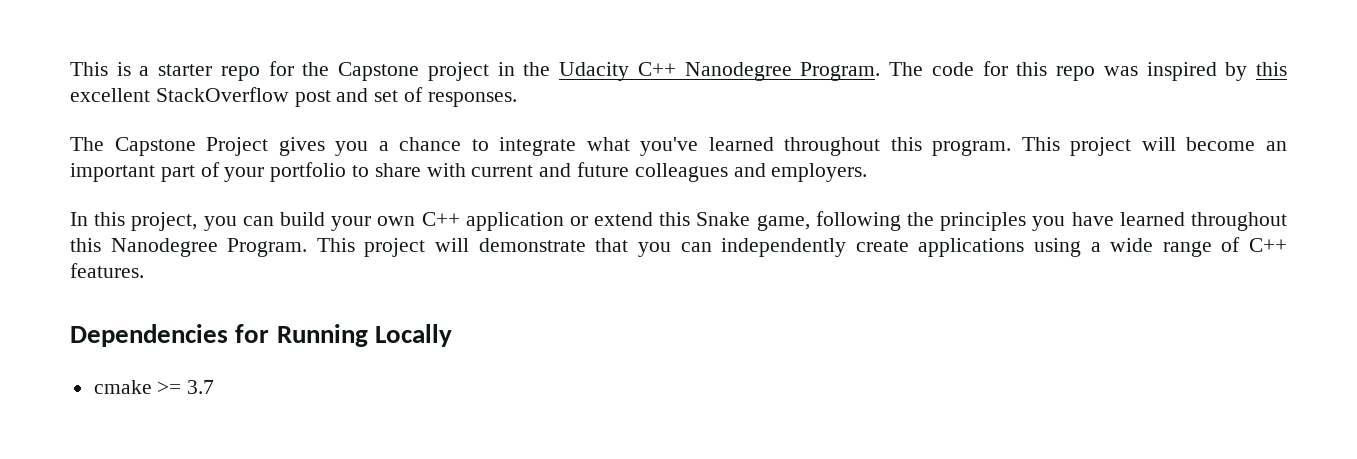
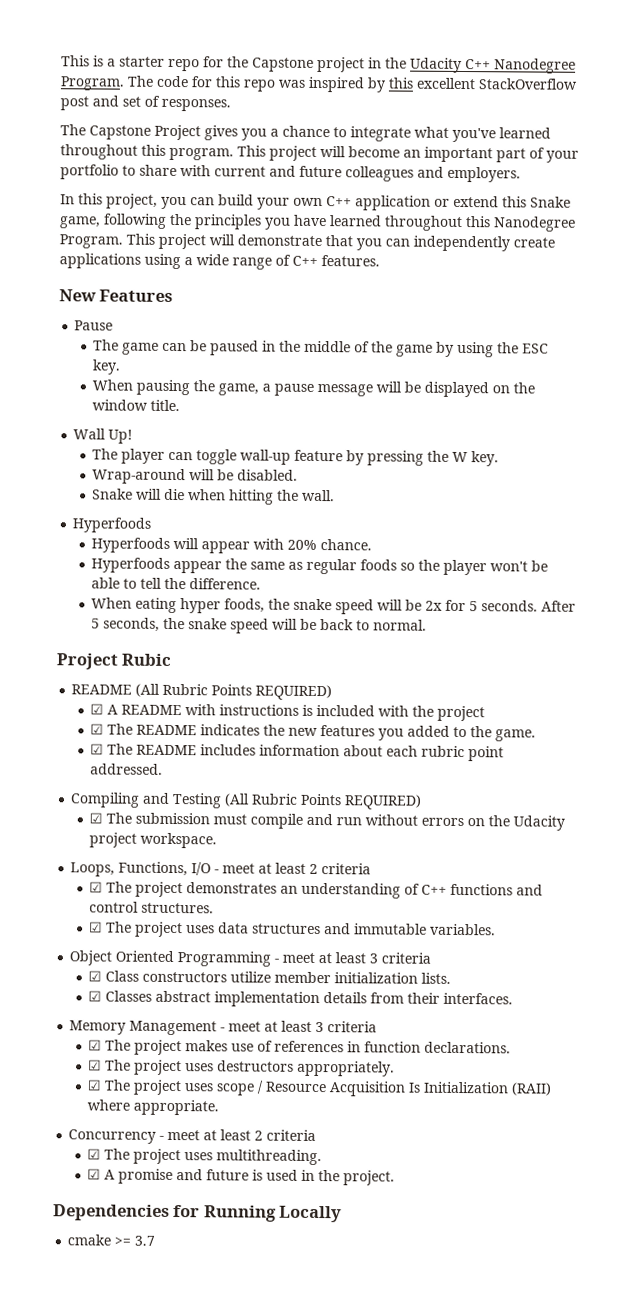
(144, 270) none -> [59,289,174,302] [74,320,114,331] [93,339,550,358] [92,359,122,375] [92,379,536,398] [92,399,181,412] [73,428,134,444] [92,448,500,467] [92,468,299,485] [92,488,336,505] [72,517,152,533] [91,537,373,554] [91,557,549,576] [91,577,262,590] [91,597,577,615] [91,617,428,634] [56,653,173,670] [71,683,333,701] [90,703,486,722] [90,723,537,742] [90,743,505,762] [90,763,164,775] [70,792,423,810] [89,812,566,831] [89,832,218,849] [70,861,372,877] [89,881,544,899] [89,901,215,914] [89,921,497,938] [69,950,432,967] [88,970,452,984] [88,990,514,1008] [69,1020,378,1036] [88,1039,512,1056] [88,1059,396,1077] [87,1079,553,1097] [87,1099,220,1116] [68,1129,317,1144] [87,1148,323,1166] [87,1168,396,1186] // New Features // Pause // The game can be paused in the middle of the game by using the ESC key. // When pausing the game, a pause message will be displayed on the window title. // Wall Up! // The player can toggle wall-up feature by pressing the W key. // Wrap-around will be disabled. // Snake will die when hitting the wall. // Hyperfoods // Hyperfoods will appear with 20% chance. // Hyperfoods appear the same as regular foods so the player won't be able to tell the difference. // When eating hyper foods, the snake speed will be 2x for 5 seconds. After 5 seconds, the snake speed will be back to normal. // Project Rubic // README (All Rubric Points REQUIRED) // ☑ A README with instructions is included with the project // ☑ The README indicates the new features you added to the game. // ☑ The README includes information about each rubric point addressed. // Compiling and Testing (All Rubric Points REQUIRED) // ☑ The submission must compile and run without errors on the Udacity project workspace. // Loops, Functions, I/O - meet at least 2 criteria // ☑ The project demonstrates an understanding of C++ functions and control structures. // ☑ The project uses data structures and immutable variables. // Object Oriented Programming - meet at least 3 criteria // ☑ Class constructors utilize member initialization lists. // ☑ Classes abstract implementation details from their interfaces. // Memory Management - meet at least 3 criteria // ☑ The project makes use of references in function declarations. // ☑ The project uses destructors appropriately. // ☑ The project uses scope / Resource Acquisition Is Initialization (RAII) where appropriate. // Concurrency - meet at least 2 criteria // ☑ The project uses multithreading. // ☑ A promise and future is used in the project.

